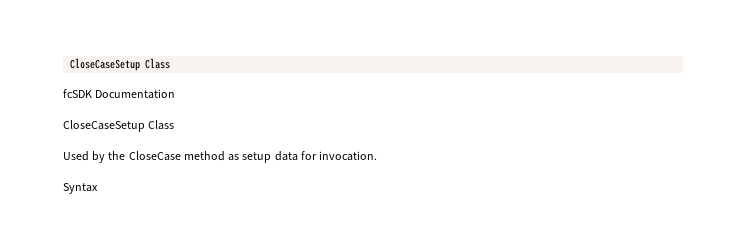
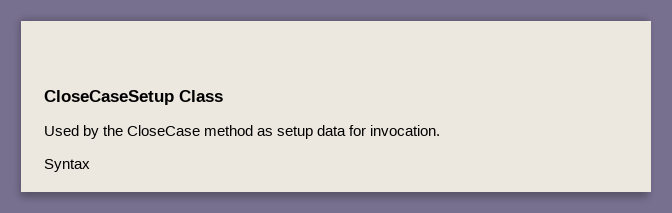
[70,58,171,71] [63,89,176,99] [63,120,175,132] CloseCaseSetup Class // fcSDK Documentation // CloseCaseSetup Class -> [44,90,223,105] CloseCaseSetup Class

